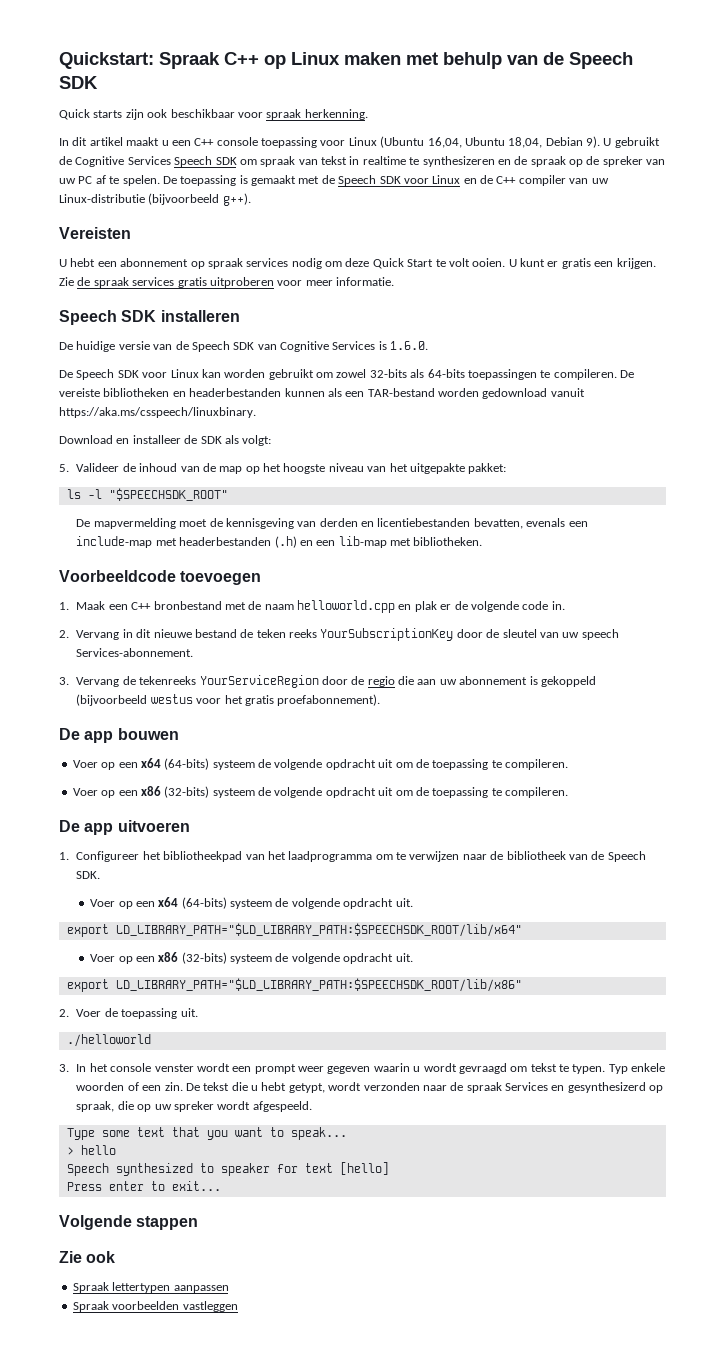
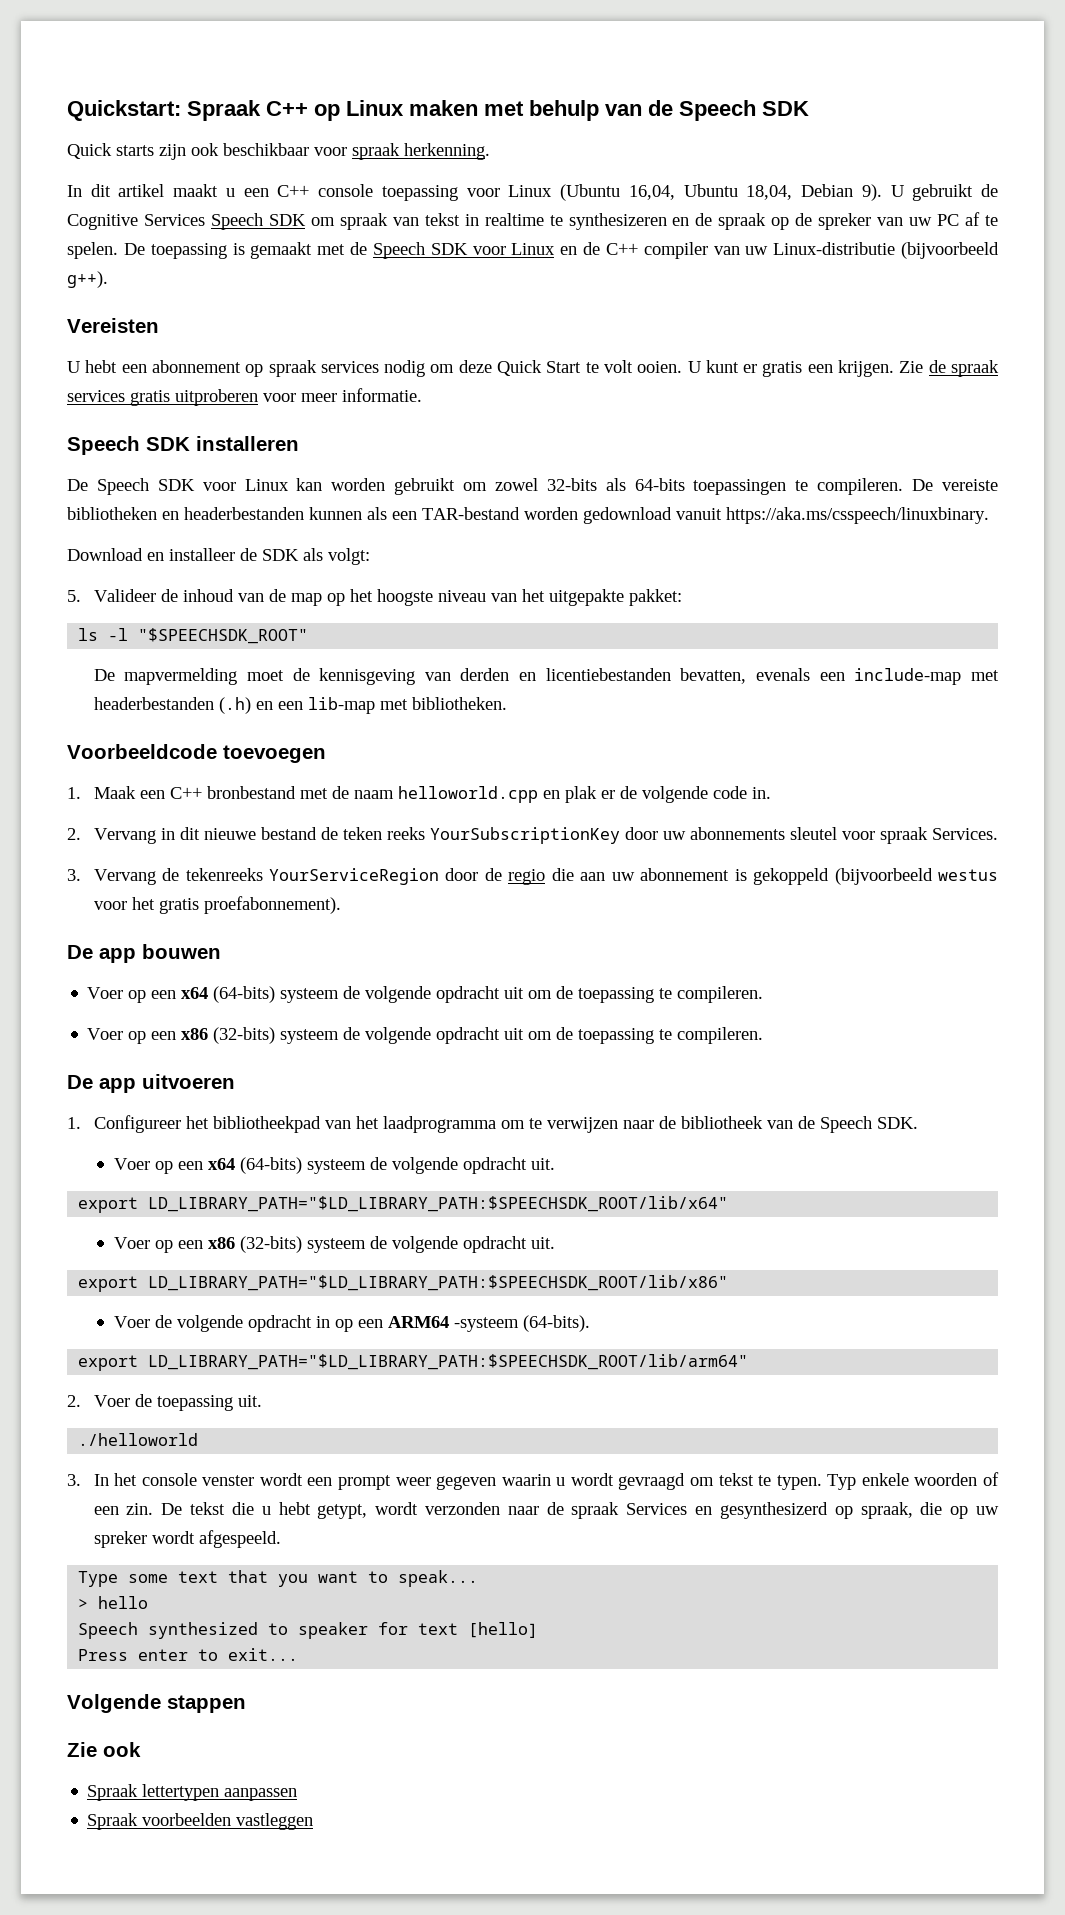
[59,341,429,352] // De huidige versie van de Speech SDK van Cognitive Services is 1.6.0. -> (299, 443) none
[486,629,619,640] [76,648,194,657] de sleutel van uw speech Services-abonnement. -> [662,827,998,844] uw abonnements sleutel voor spraak Services.
(522, 985) none -> [113,1315,590,1332] [78,1354,749,1371] // Voer de volgende opdracht in op een ARM64 -systeem (64-bits). // export LD_LIBRARY_PATH="$LD_LIBRARY_PATH:$SPEECHSDK_ROOT/lib/arm64"

